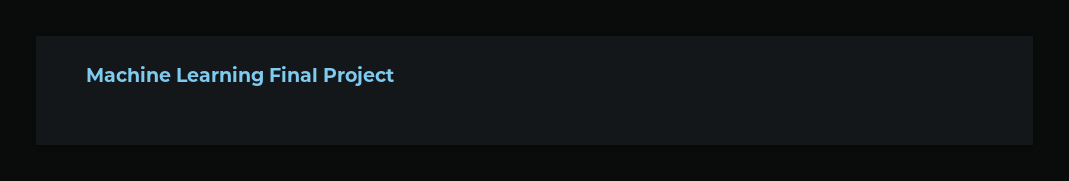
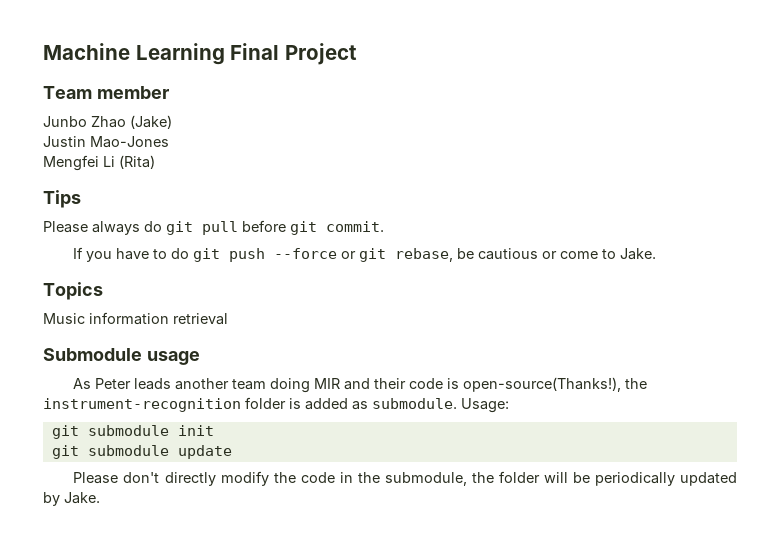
(395, 76) none -> [43,86,169,99] [43,115,172,129] [43,136,169,148] [43,155,155,171] [43,190,81,208] [43,220,384,235] [73,247,657,262] [43,282,103,300] [43,312,228,325] [43,348,200,365] [73,377,648,393] [43,397,509,413] [51,425,214,439] [51,445,232,459] [73,471,738,486] [43,492,100,506] // Team member // Junbo Zhao (Jake) // Justin Mao-Jones // Mengfei Li (Rita) // Tips // Please always do git pull before git commit. // If you have to do git push --force or git rebase, be cautious or come to Jake. // Topics // Music information retrieval // Submodule usage // As Peter leads another team doing MIR and their code is open-source(Thanks!), the instrument-recognition folder is added as submodule. Usage: // git submodule init // git submodule update // Please don't directly modify the code in the submodule, the folder will be periodically updated by Jake.

